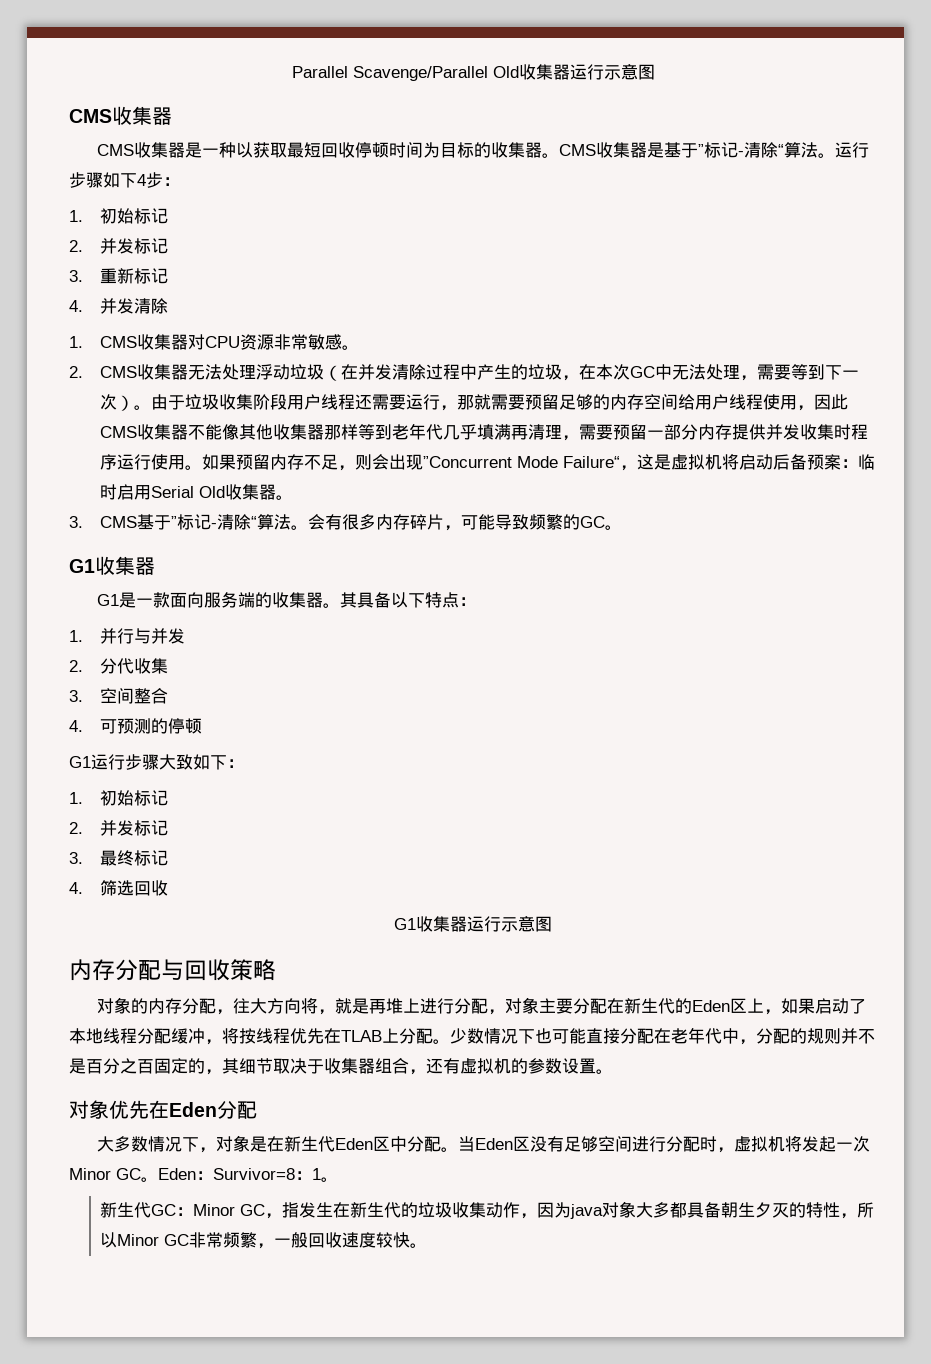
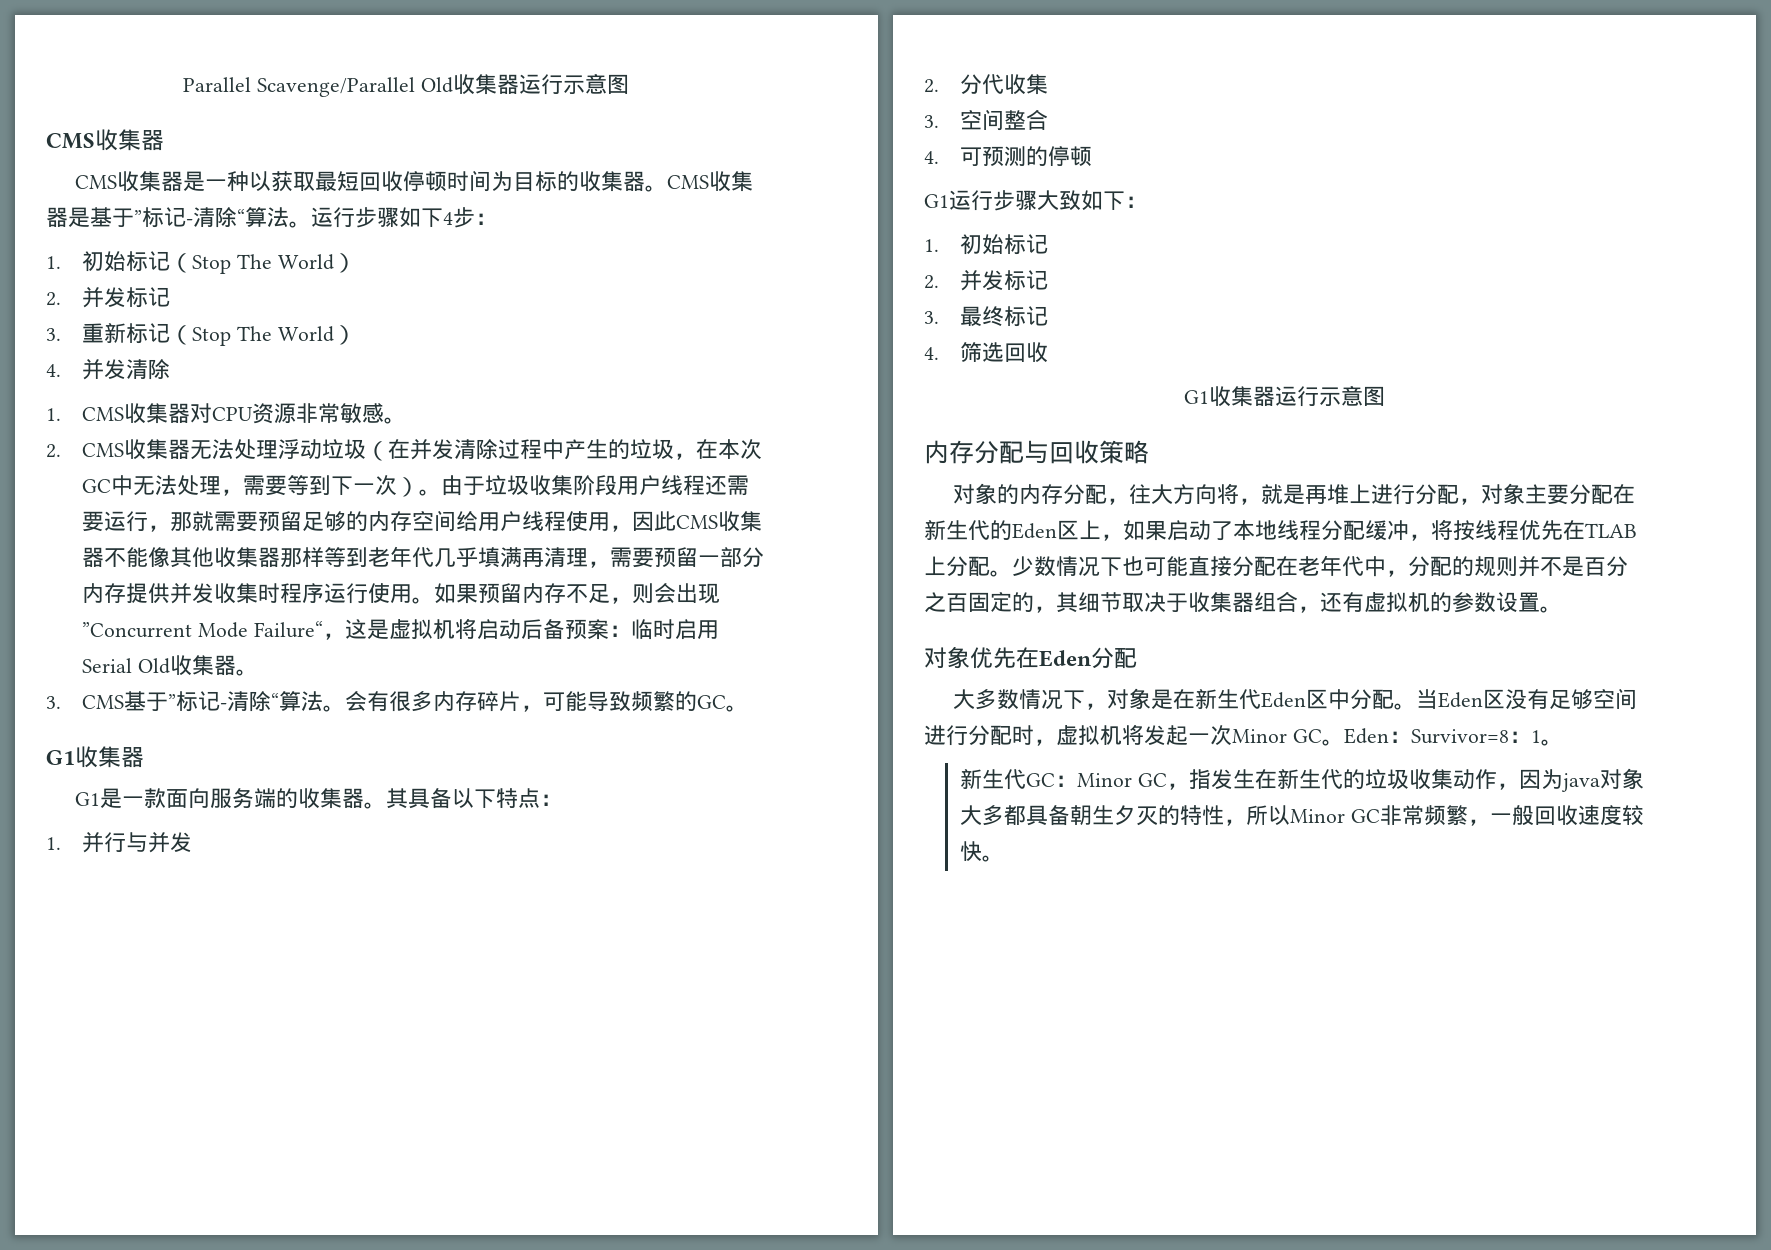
(169, 216) none -> [169,253,356,274] （Stop The World）
(169, 276) none -> [169,325,356,346] （Stop The World）

